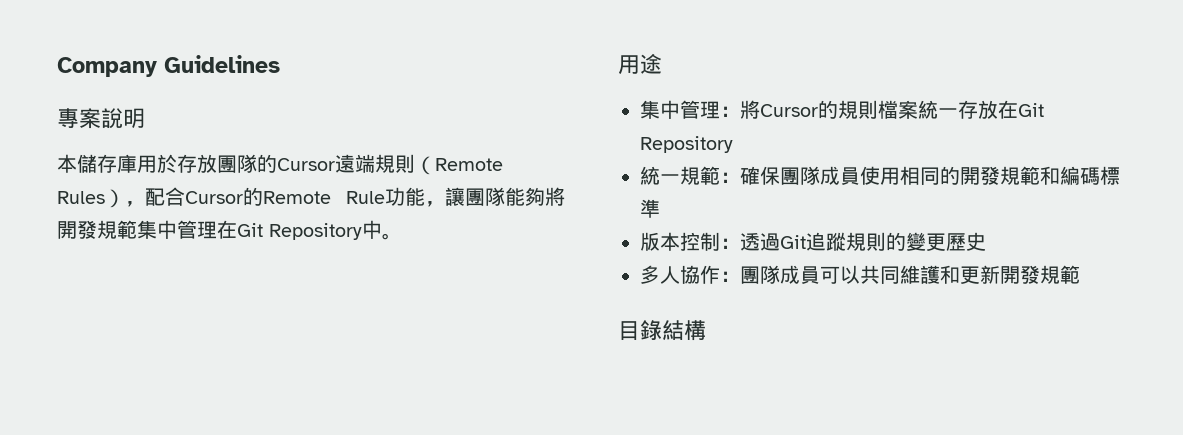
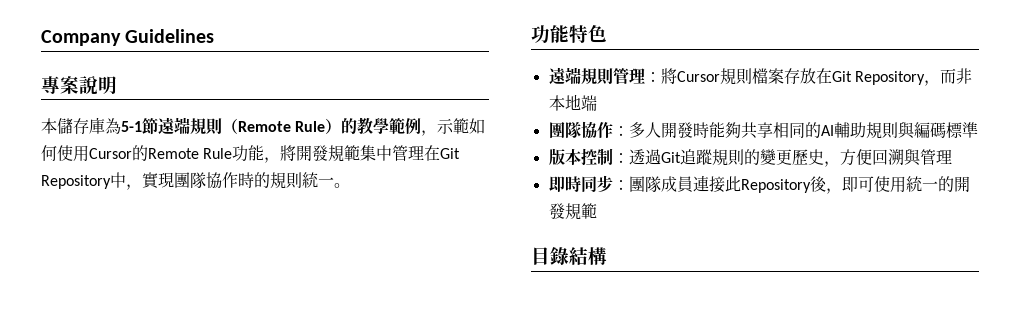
[137,154,503,175] [57,187,185,208] 用於存放團隊的Cursor遠端規則（Remote Rules），配合 -> [105,117,486,136] [41,145,89,162] 為5-1節遠端規則（Remote Rule）的教學範例，示範如何使用
[445,187,545,206] 讓團隊能夠 -> (281, 160) none
[382,233,402,240] [618,54,662,74] [640,100,680,119] 。 // 用途 // 集中 -> [126,172,350,190] [531,25,607,43] [548,67,613,85] ，實現團隊協作時的規則統一。 // 功能特色 // 遠端規則
[818,100,838,119] 的 -> (720, 76) none
[918,100,958,119] 統一 -> (784, 76) none
[640,166,1060,185] // 統一規範：確保團隊成員使用相同的開發規範和 -> [923,68,972,86] [548,94,597,111] [548,121,915,139] ，而非本地端 // 團隊協作：多人開發時能夠共享相同的AI輔助規則與
[640,265,1000,284] // 多人協作：團隊成員可以共同維護和更新 -> [823,149,952,167] [548,175,954,194] ，方便回溯與管理 // 即時同步：團隊成員連接此Repository後，即可使用統一的

